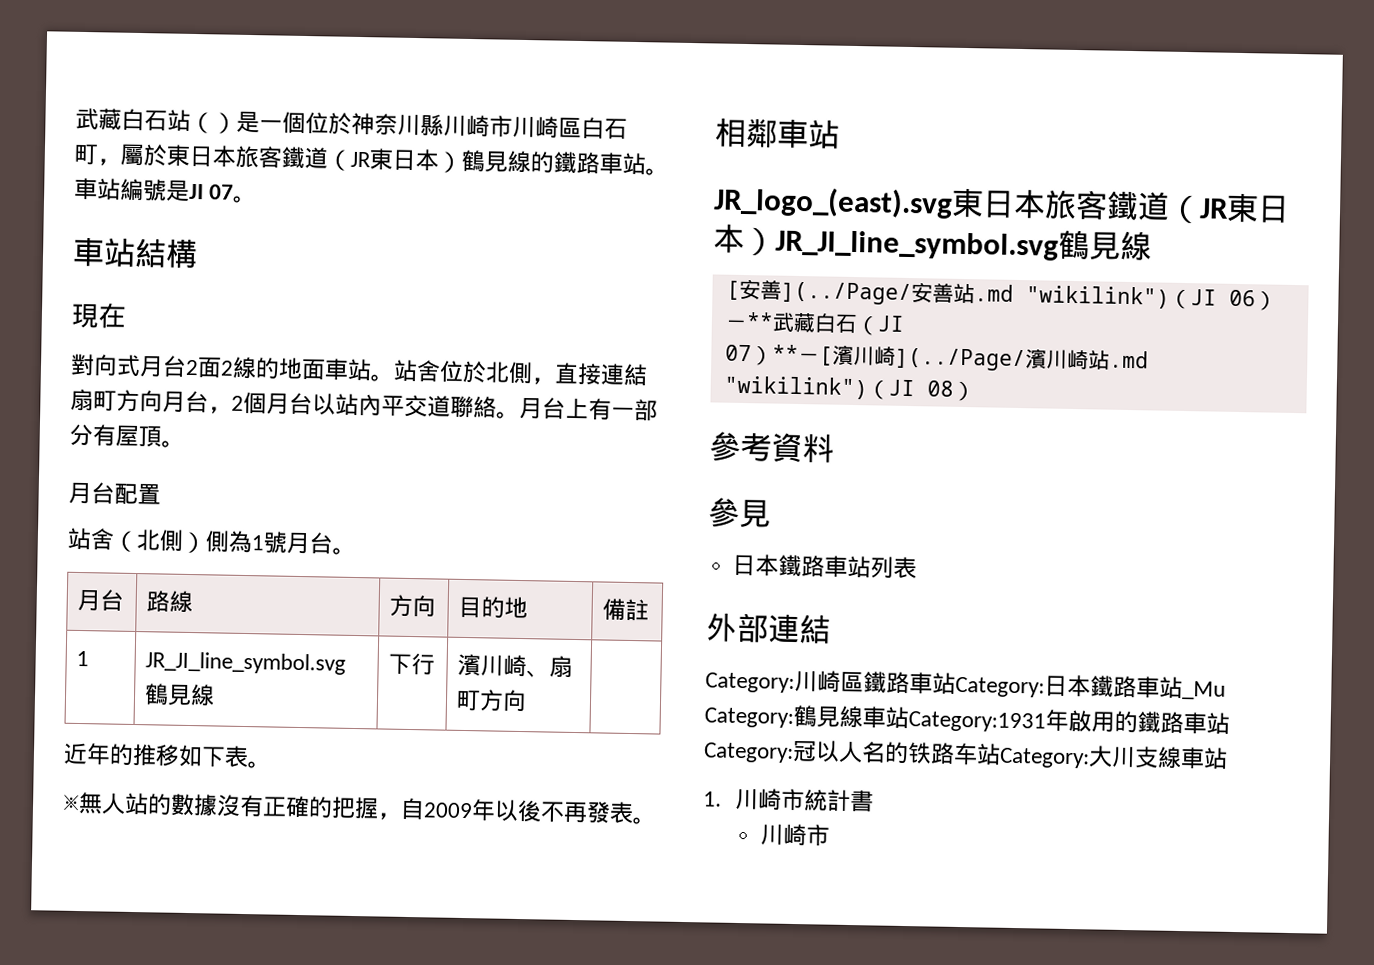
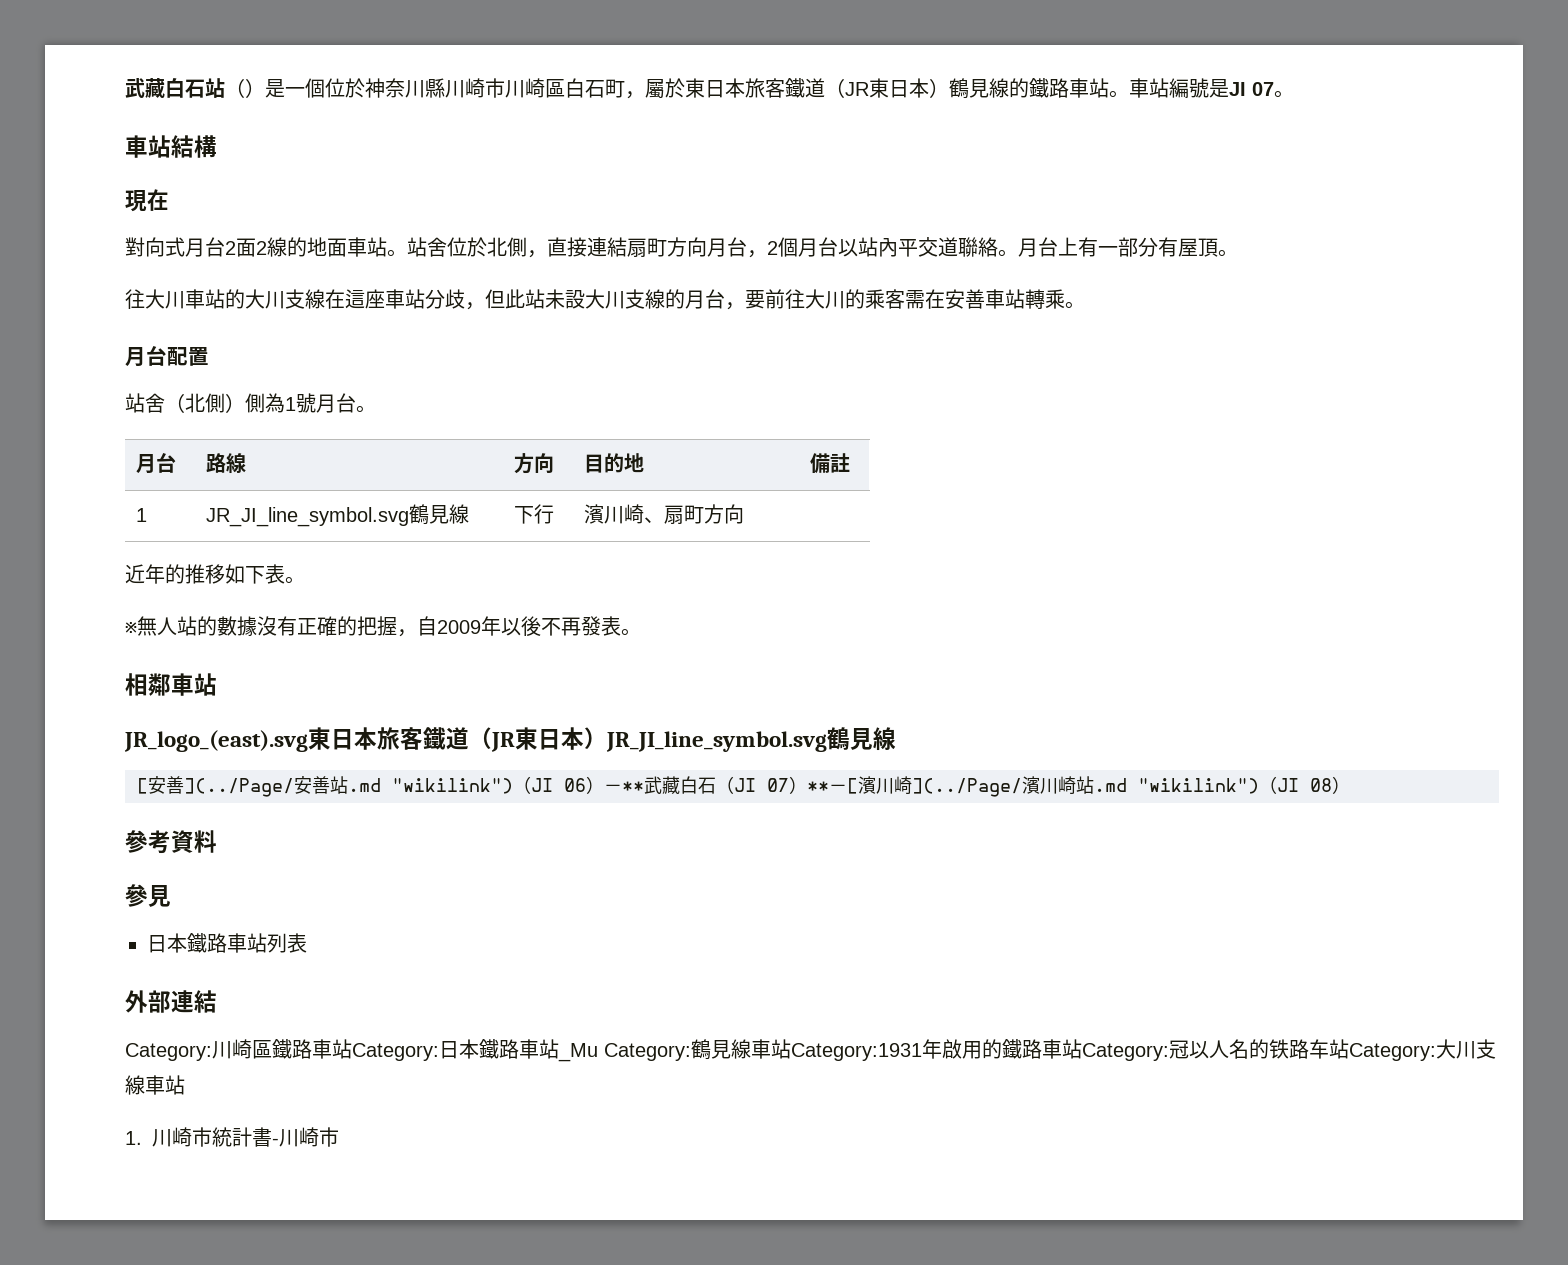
(185, 444) none -> [125,289,1085,310] // 往大川車站的大川支線在這座車站分歧，但此站未設大川支線的月台，要前往大川的乘客需在安善車站轉乘。
(905, 323) // -> (756, 785) none
(875, 801) // -> [272,1138,279,1145] -

